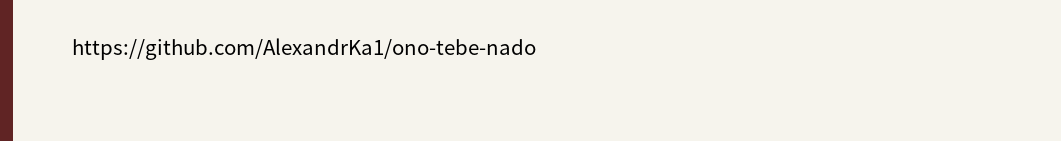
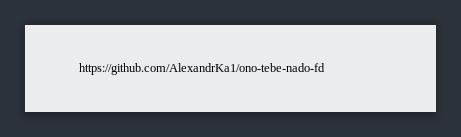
[72,38,536,60] https://github.com/AlexandrKa1/ono-tebe-nado -> [79,63,325,75] https://github.com/AlexandrKa1/ono-tebe-nado-fd

